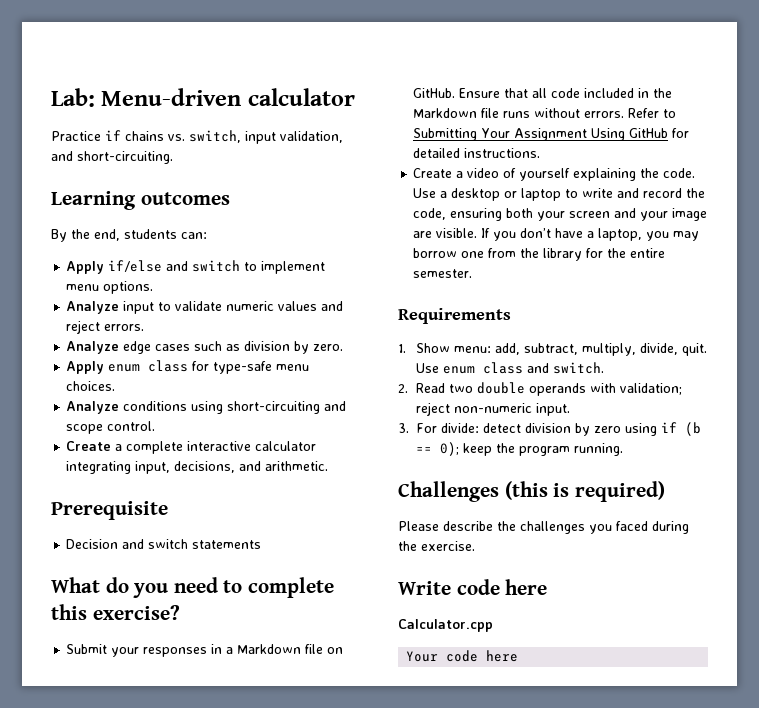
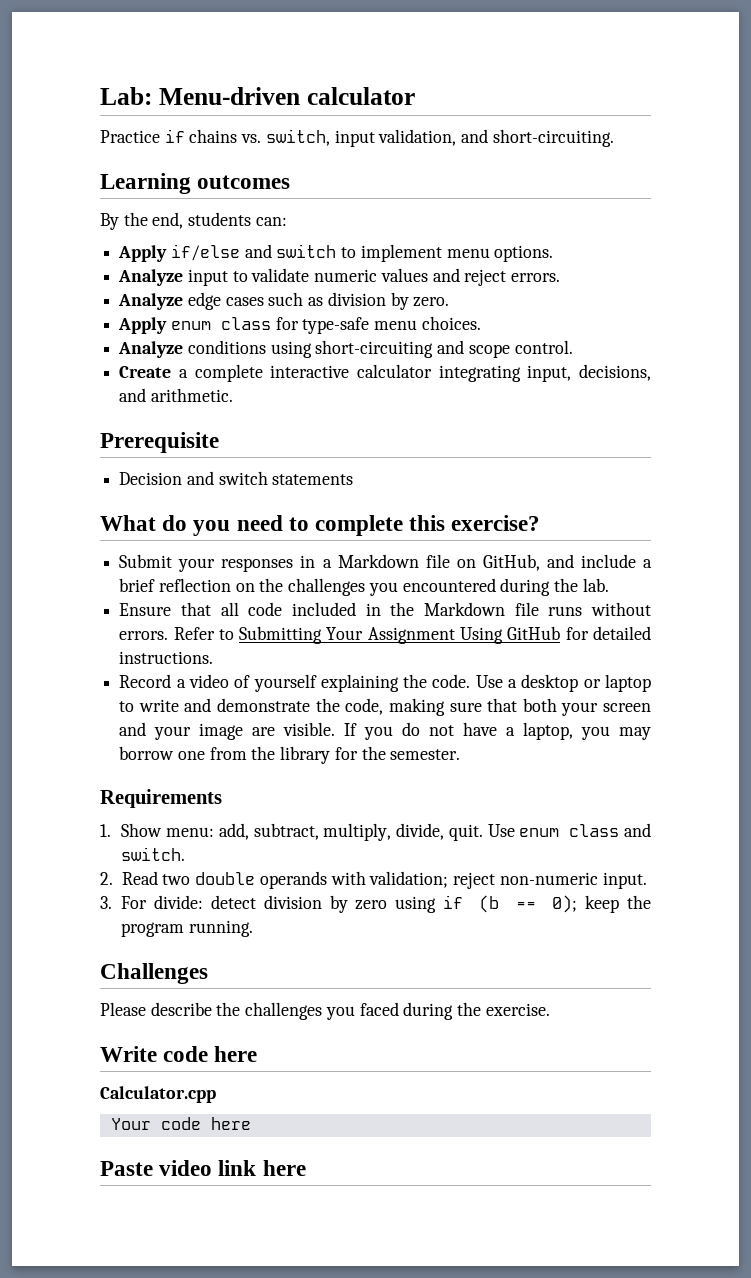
[413,88,456,98] GitHub. -> [482,554,652,571] [119,578,609,596] GitHub, and include a brief reflection on the challenges you encountered during the lab. //
[413,168,453,178] Create -> [119,674,172,688] Record
[643,188,683,198] record -> [217,698,311,712] demonstrate
[450,208,503,221] ensuring -> [388,698,518,716] making sure that
[520,228,552,238] don’t -> [402,722,455,736] do not
[630,248,666,258] entire -> (386, 753) none
[504,481,665,502] (this is required) -> (208, 973) none
(519, 656) none -> [100,1160,306,1176] // Paste video link here

